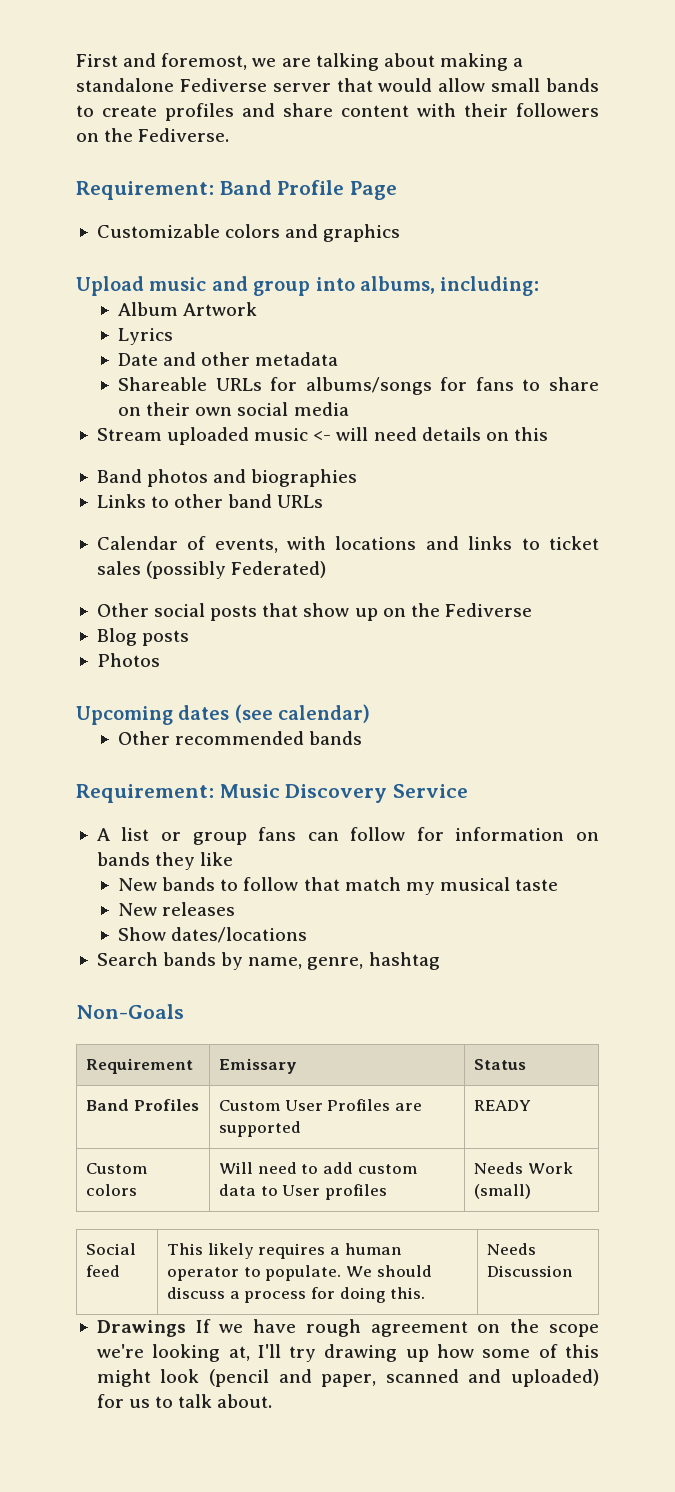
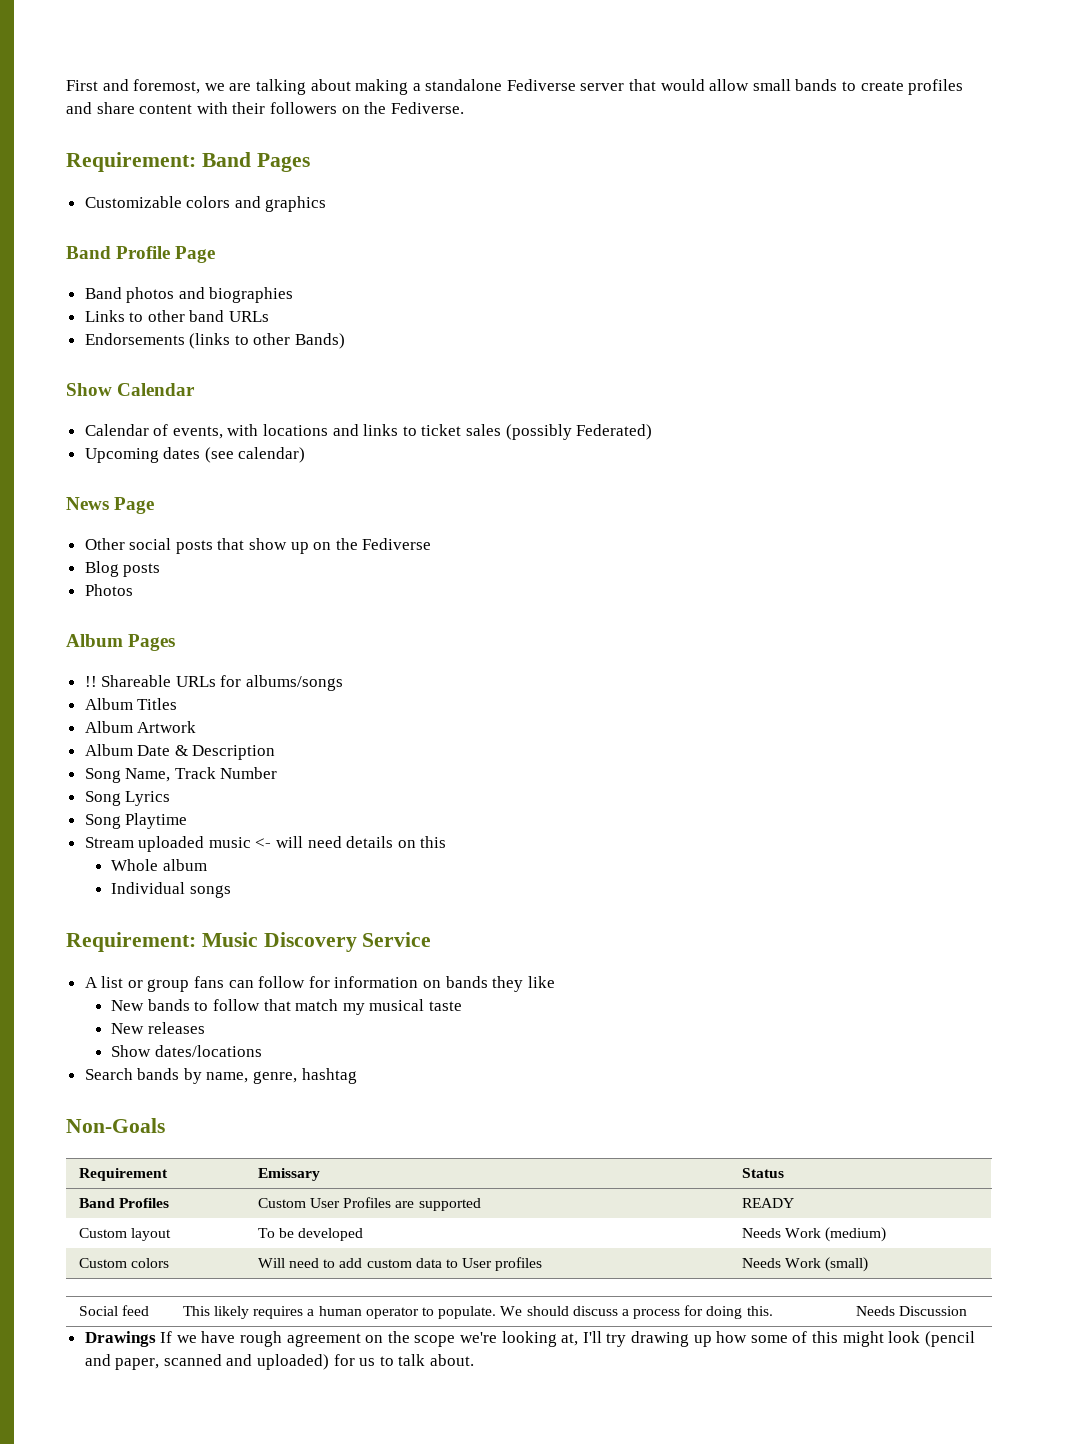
[277,180,398,200] Profile Page -> [256,153,310,172] Pages
[76,276,540,296] [118,302,258,316] [118,328,174,345] [118,352,339,366] [118,377,600,395] [118,402,349,416] [96,427,548,445] Upload music and group into albums, including: // Album Artwork // Lyrics // Date and other metadata // Shareable URLs for albums/songs for fans to share on their own social media // Stream uploaded music <- will need details on this -> [66,246,216,263] Band Profile Page
(324, 501) none -> [84,333,346,349] [66,383,196,396] // Endorsements (links to other Bands) // Show Calendar
(327, 569) none -> [84,447,306,463] [66,497,155,514] // Upcoming dates (see calendar) // News Page
[76,704,371,725] [118,731,363,745] Upcoming dates (see calendar) // Other recommended bands -> [66,634,176,651] [84,675,344,691] [84,698,178,710] [84,721,197,733] [84,744,276,760] [84,767,278,783] [84,791,171,806] [84,813,188,829] [84,836,447,852] [111,859,207,871] [111,882,231,898] Album Pages // !! Shareable URLs for albums/songs // Album Titles // Album Artwork // Album Date & Description // Song Name, Track Number // Song Lyrics // Song Playtime // Stream uploaded music <- will need details on this // Whole album // Individual songs
(532, 1105) none -> [78,1228,172,1241] [257,1228,364,1241] [741,1227,887,1242] // Custom layout | To be developed | Needs Work (medium)

